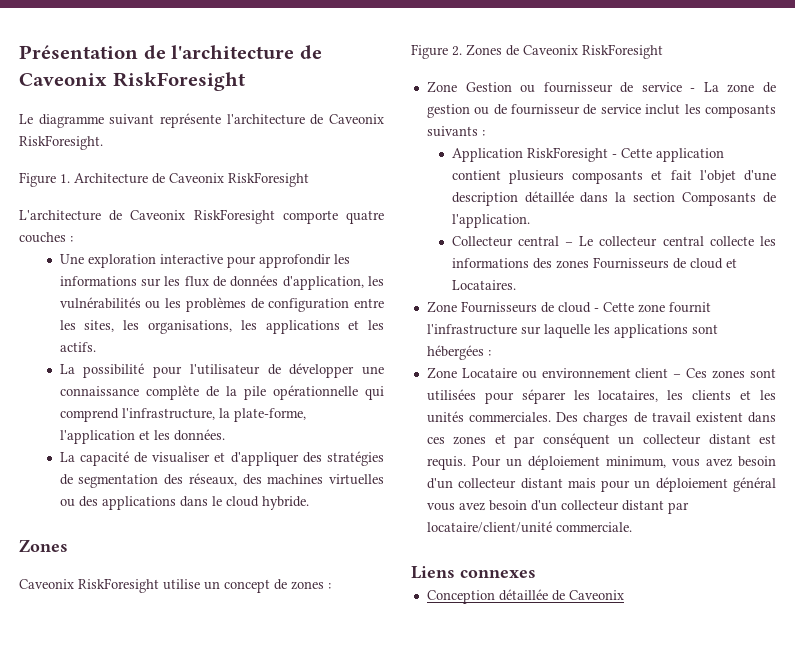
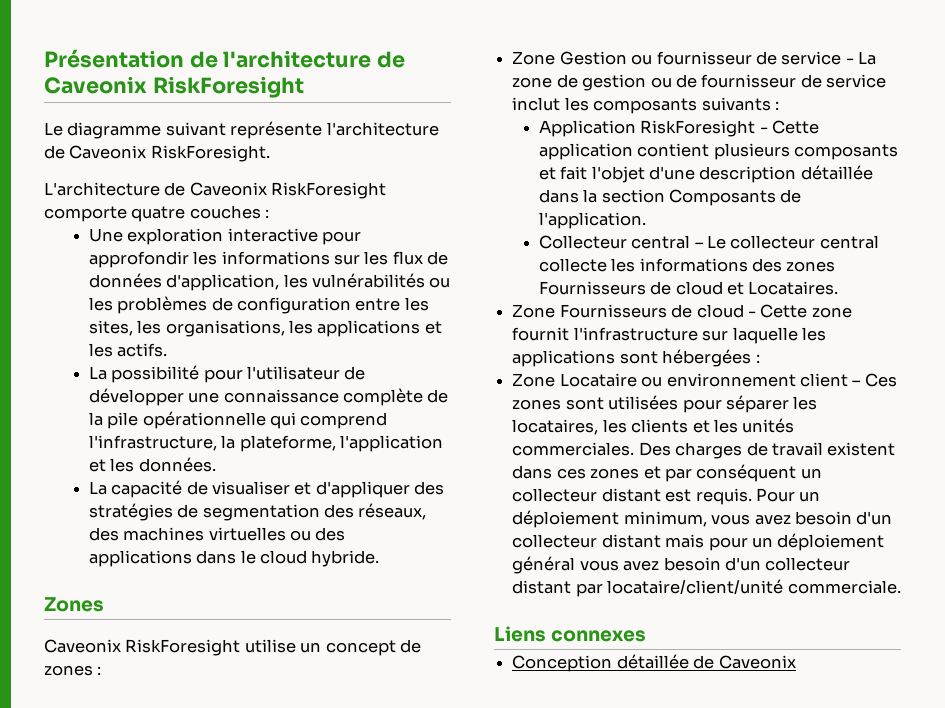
[19,172,309,187] // Figure 1. Architecture de Caveonix RiskForesight -> (270, 153) none
[233,408,306,422] plate-forme, -> [239,435,336,452] plateforme,
[411,44,663,59] // Figure 2. Zones de Caveonix RiskForesight -> (102, 670) none

